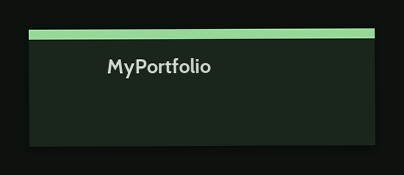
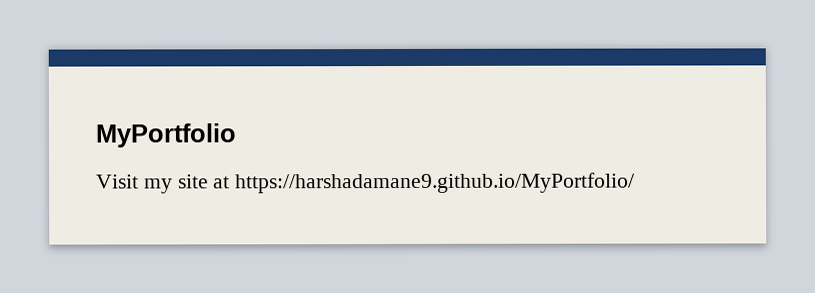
(211, 68) none -> [96,172,636,194] // Visit my site at https://harshadamane9.github.io/MyPortfolio/

